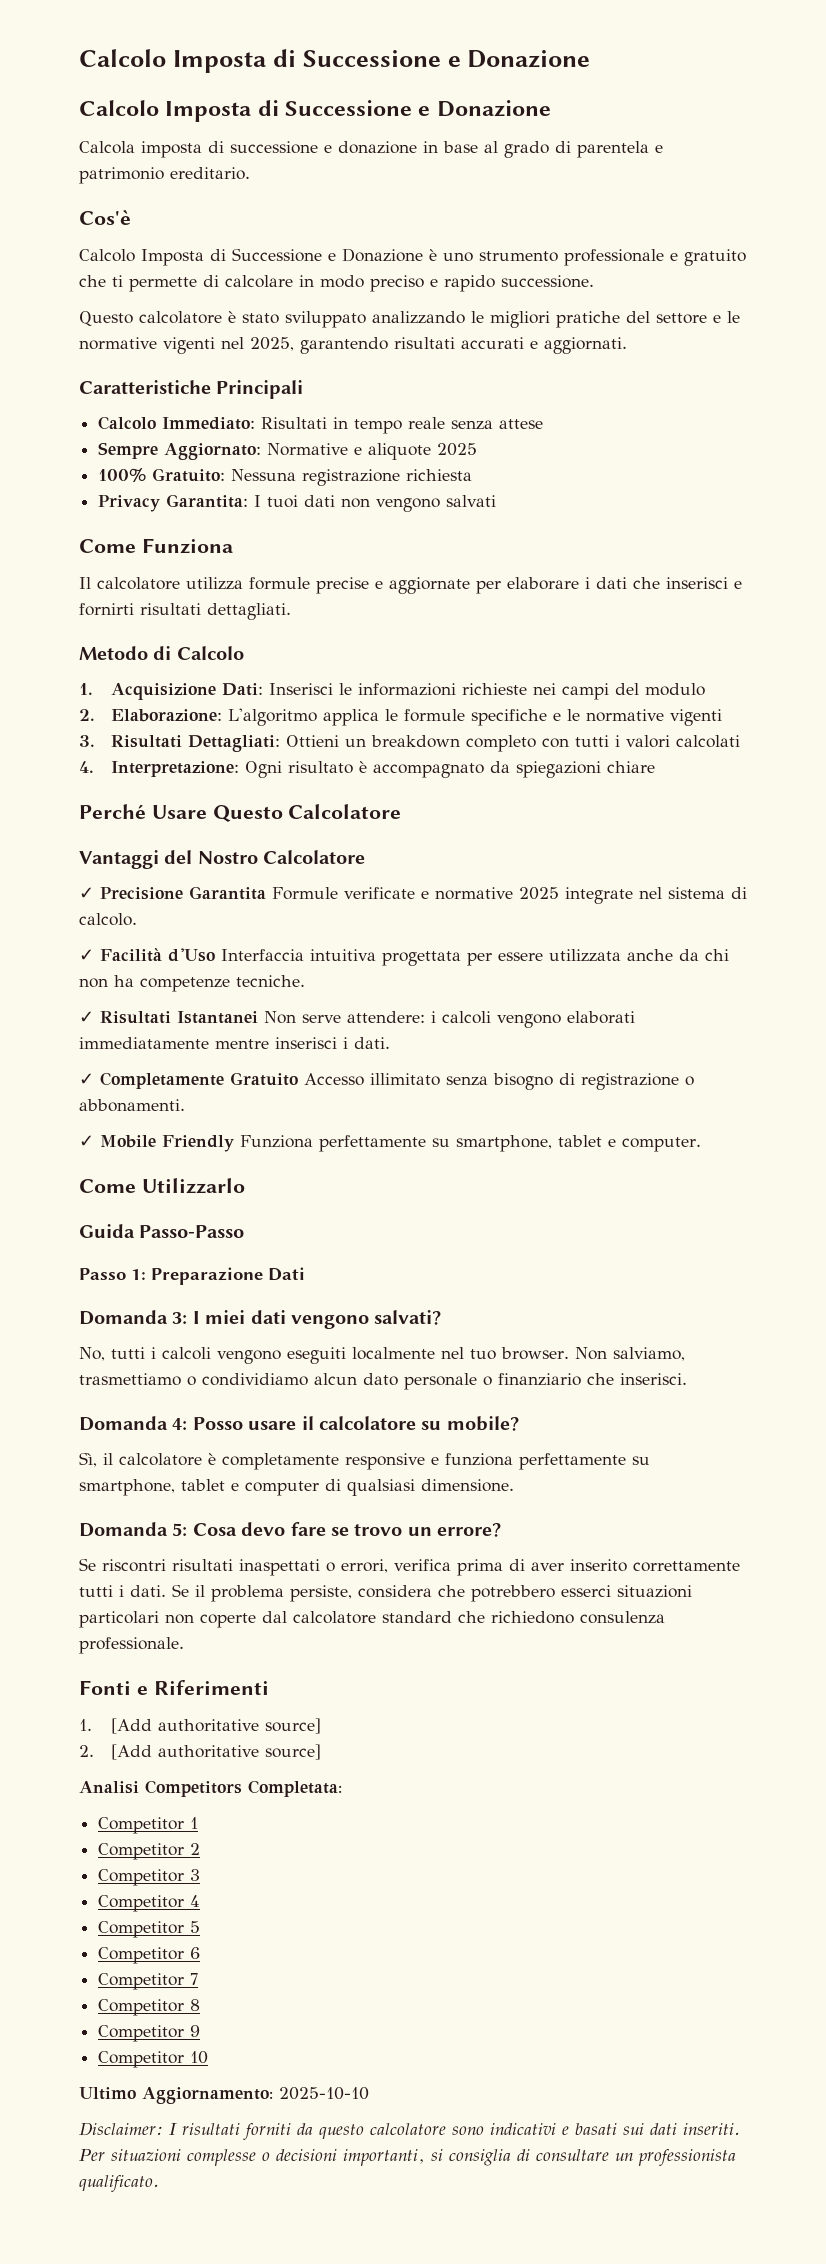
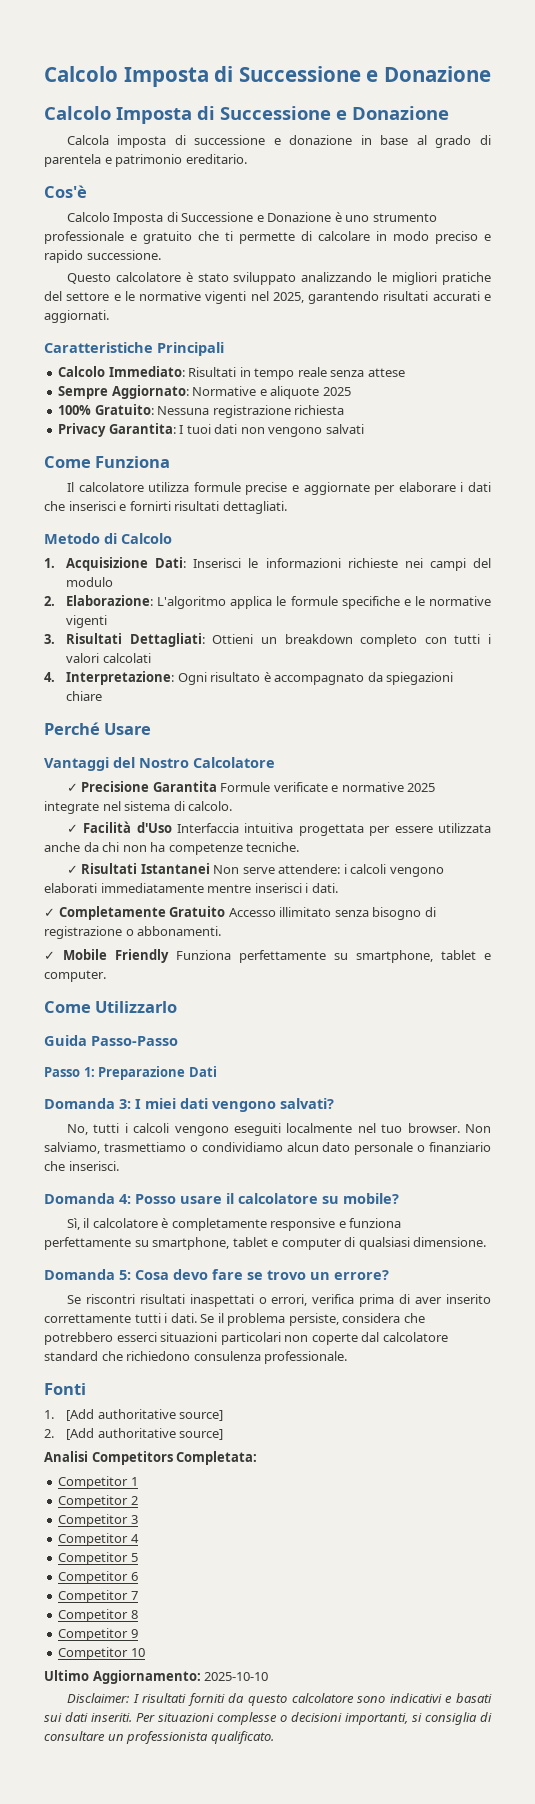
[212,804,402,822] Questo Calcolatore -> (152, 729) none
[136,1680,269,1695] e Riferimenti -> (86, 1389) none

